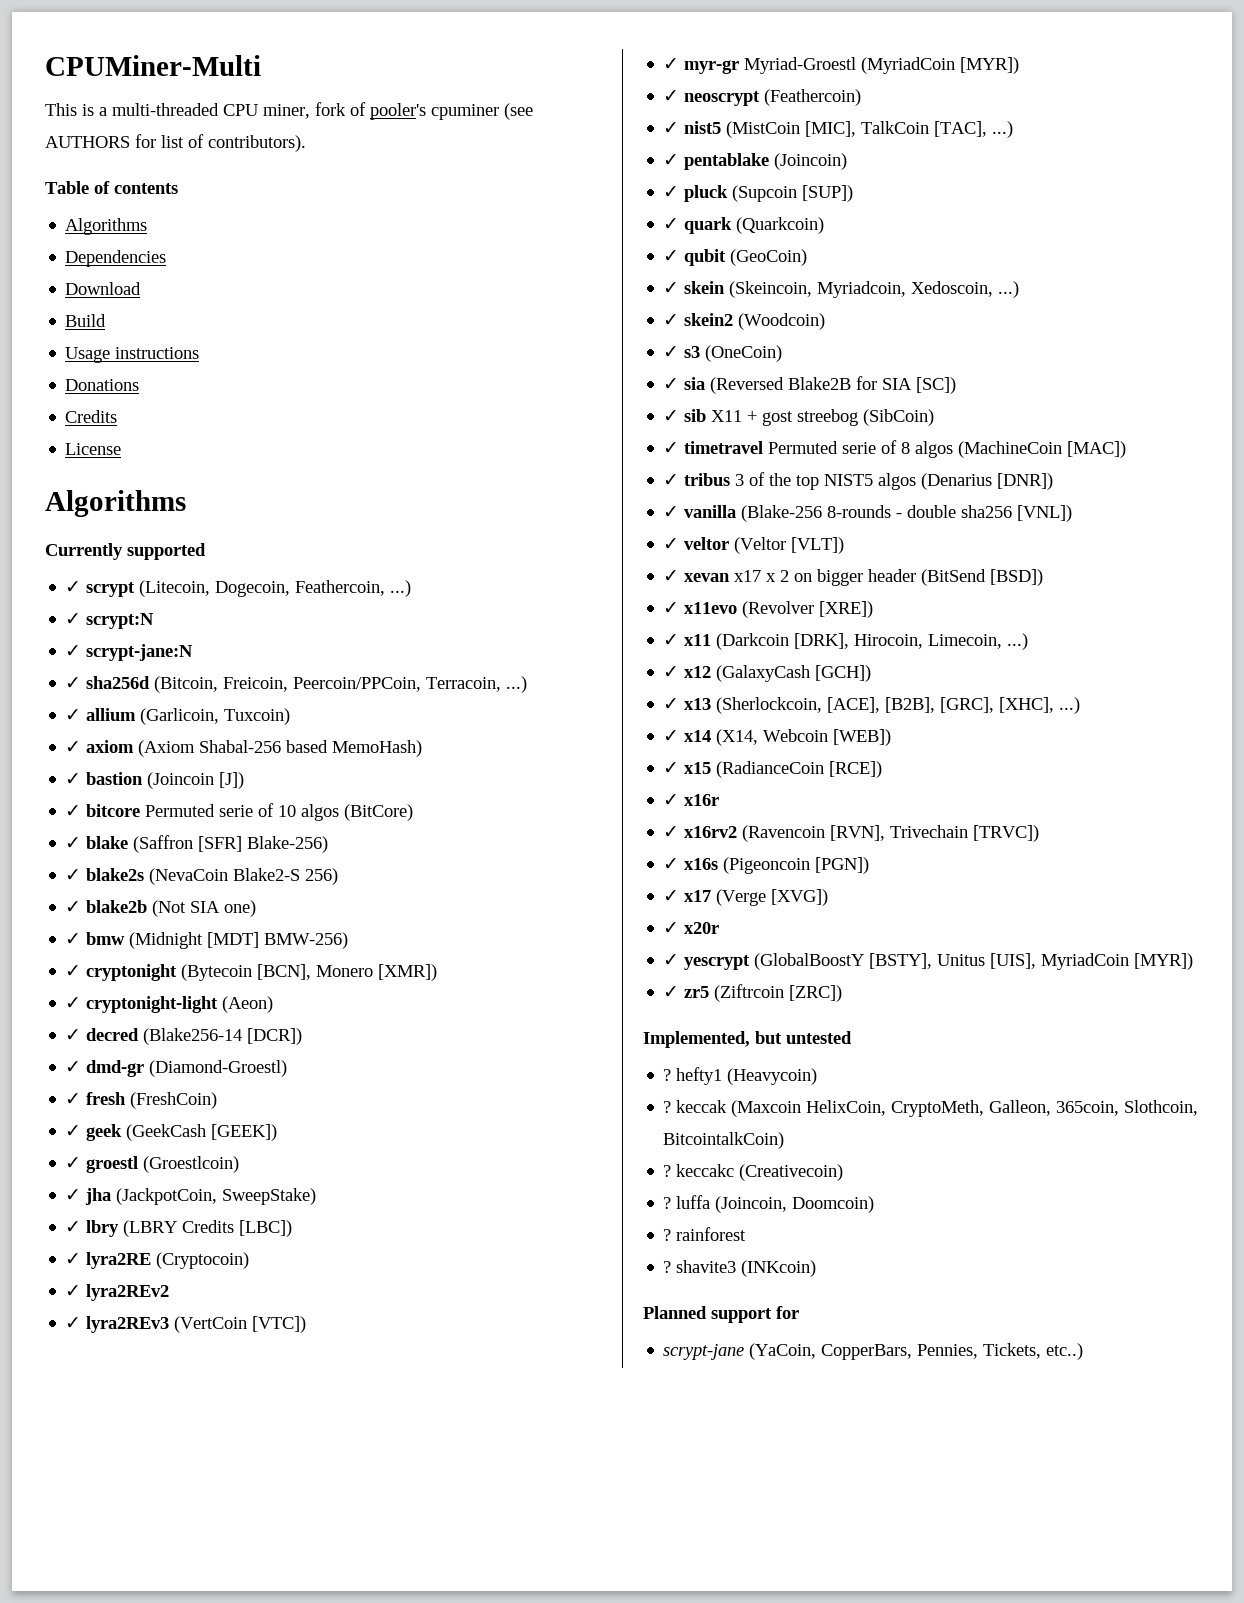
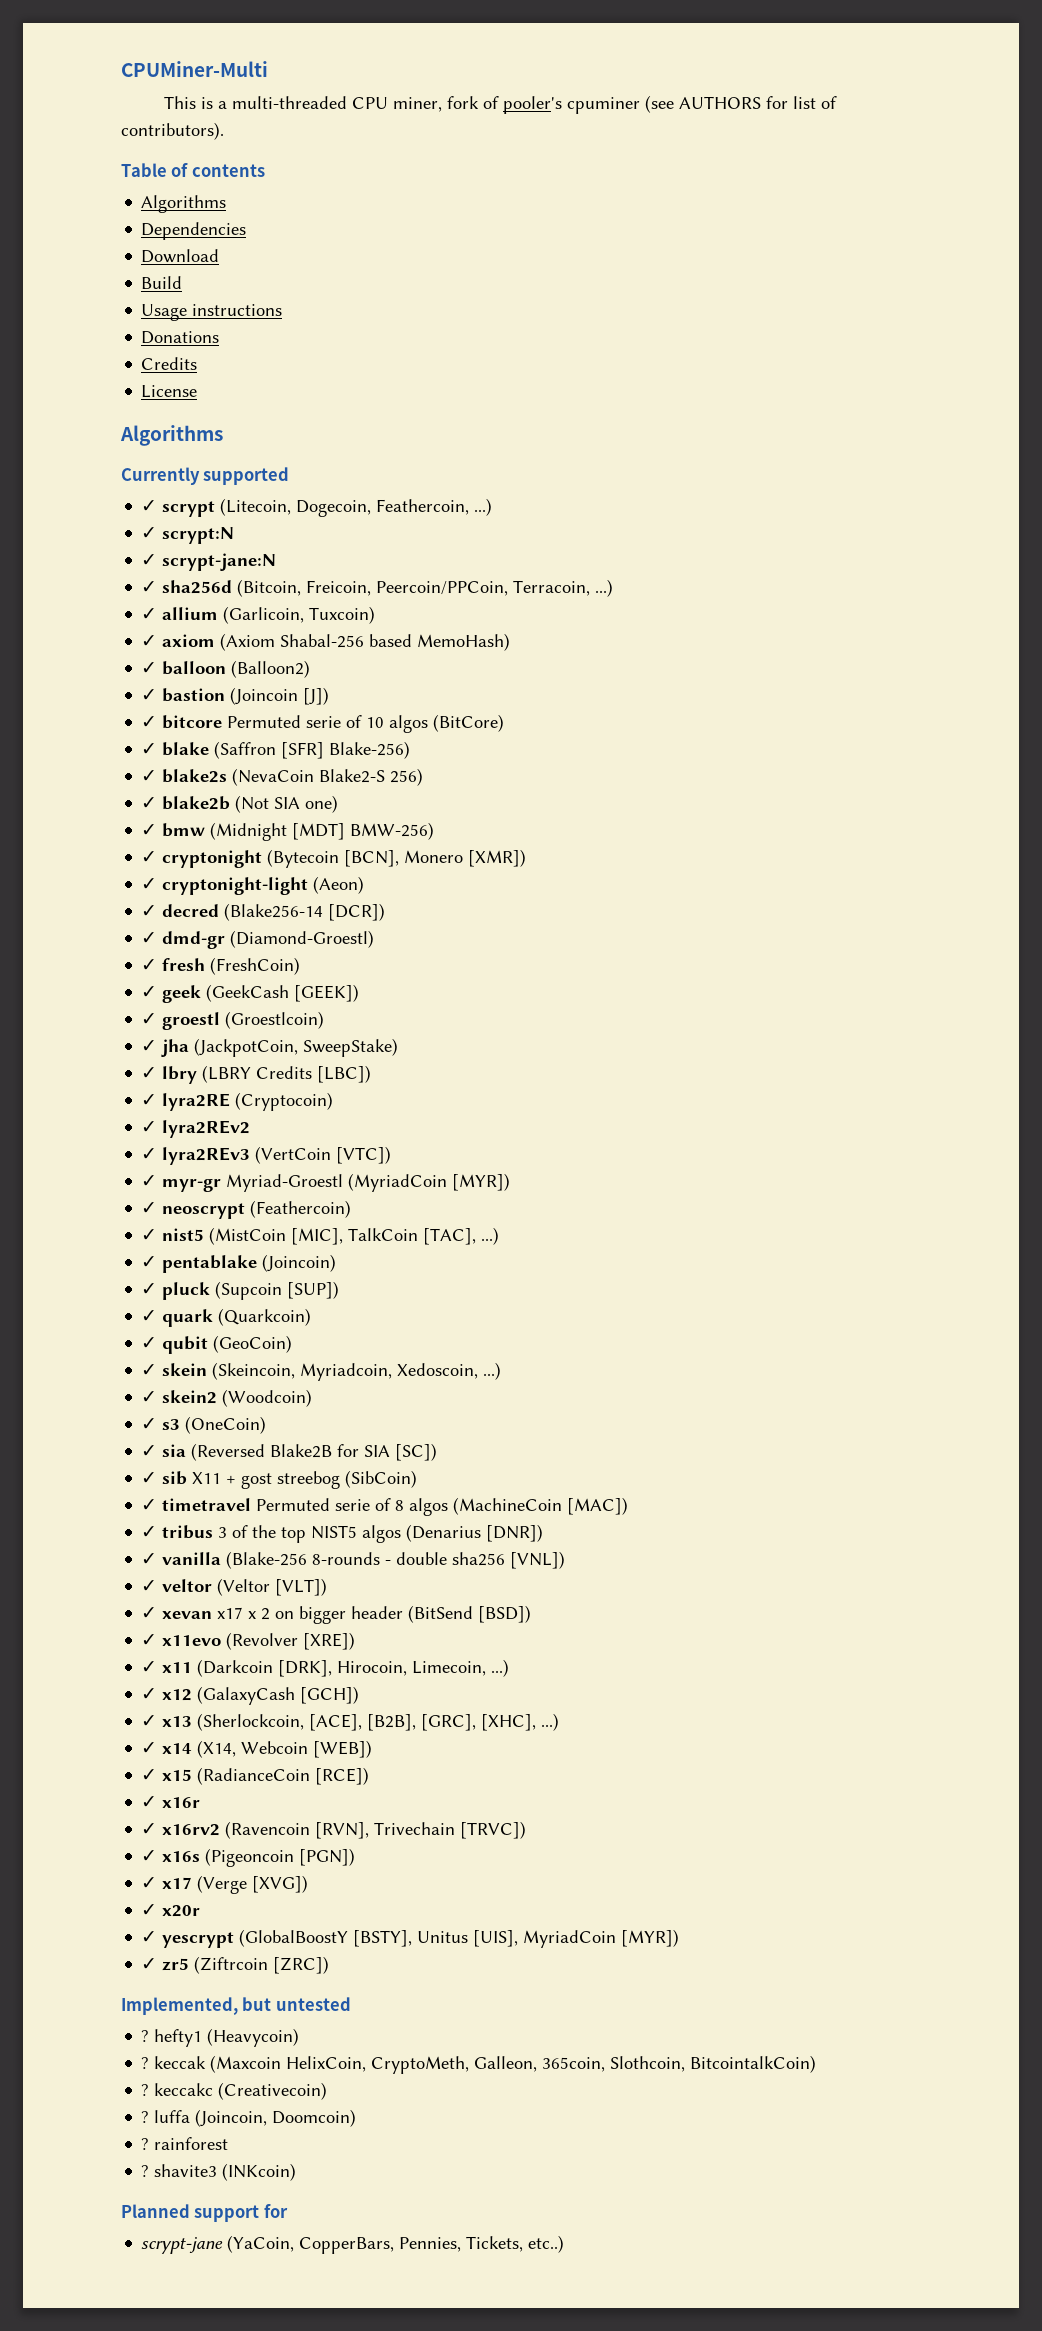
(423, 748) none -> [141,660,311,678] // ✓ balloon (Balloon2)

